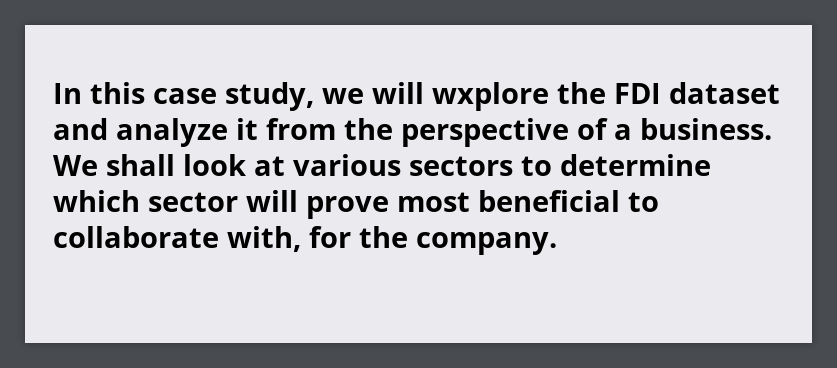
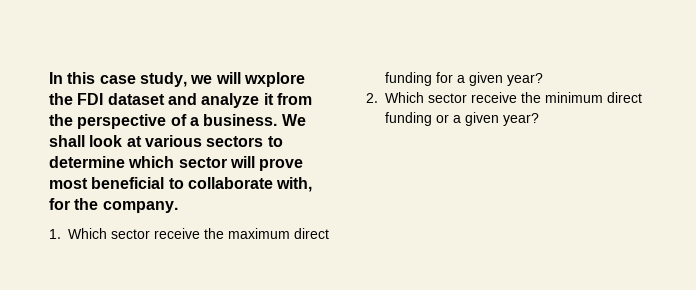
(557, 243) none -> [49,228,329,239] [385,72,543,86] [366,92,642,103] [385,112,539,126] // 1. Which sector receive the maximum direct funding for a given year? // 2. Which sector receive the minimum direct funding or a given year?

